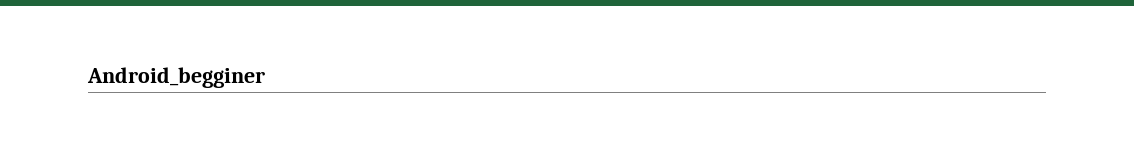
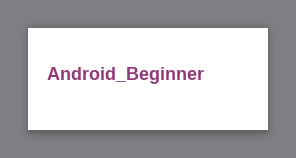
[87,67,265,88] Android_begginer -> [47,67,204,84] Android_Beginner

